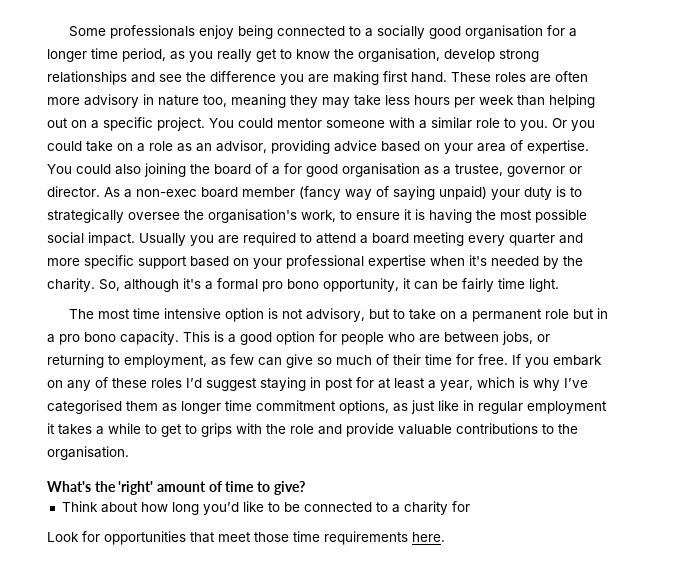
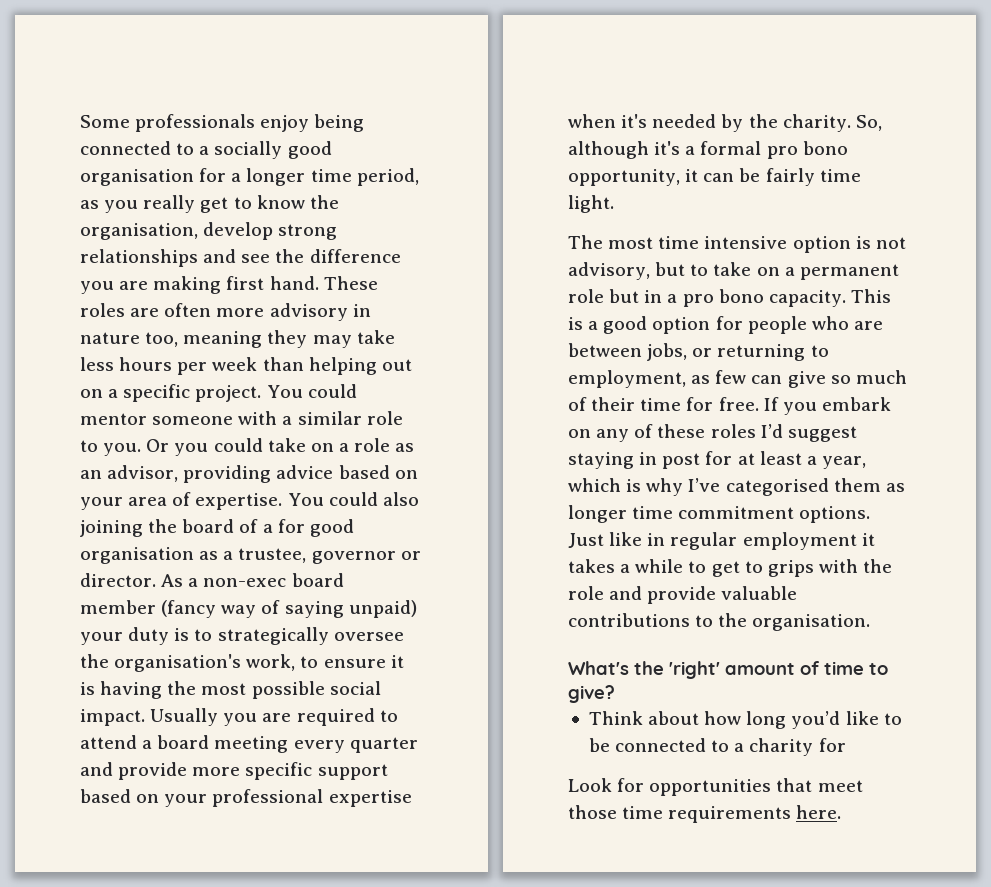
(583, 238) none -> [118,762,188,780] provide
[339,400,435,414] options, as just -> [799,506,871,523] [568,533,604,548] options. Just

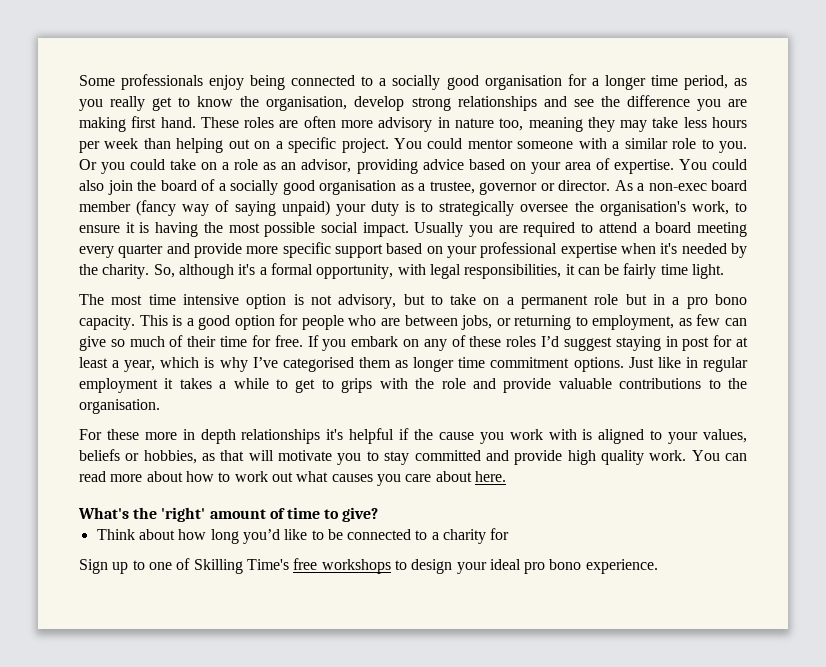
[80,520,143,537] joining -> [107,180,133,195] join
[277,519,305,533] for -> [230,180,278,195] socially
[766,141,848,159] [568,169,680,186] pro bono opportunity, -> [316,264,562,279] opportunity, with legal responsibilities,
(871, 622) none -> [79,428,748,444] [79,449,748,465] [79,471,506,486] // For these more in depth relationships it's helpful if the cause you work with is aligned to your values, beliefs or hobbies, as that will motivate you to stay committed and provide high quality work. You can read more about how to work out what causes you care about here.
[568,778,863,796] [568,805,842,823] Look for opportunities that meet those time requirements here. -> [79,558,658,574] Sign up to one of Skilling Time's free workshops to design your ideal pro bono experience.

